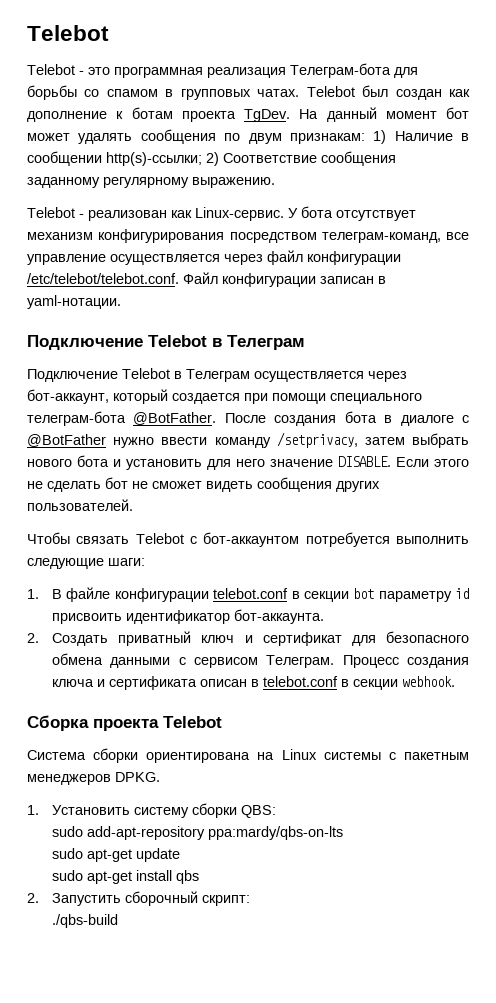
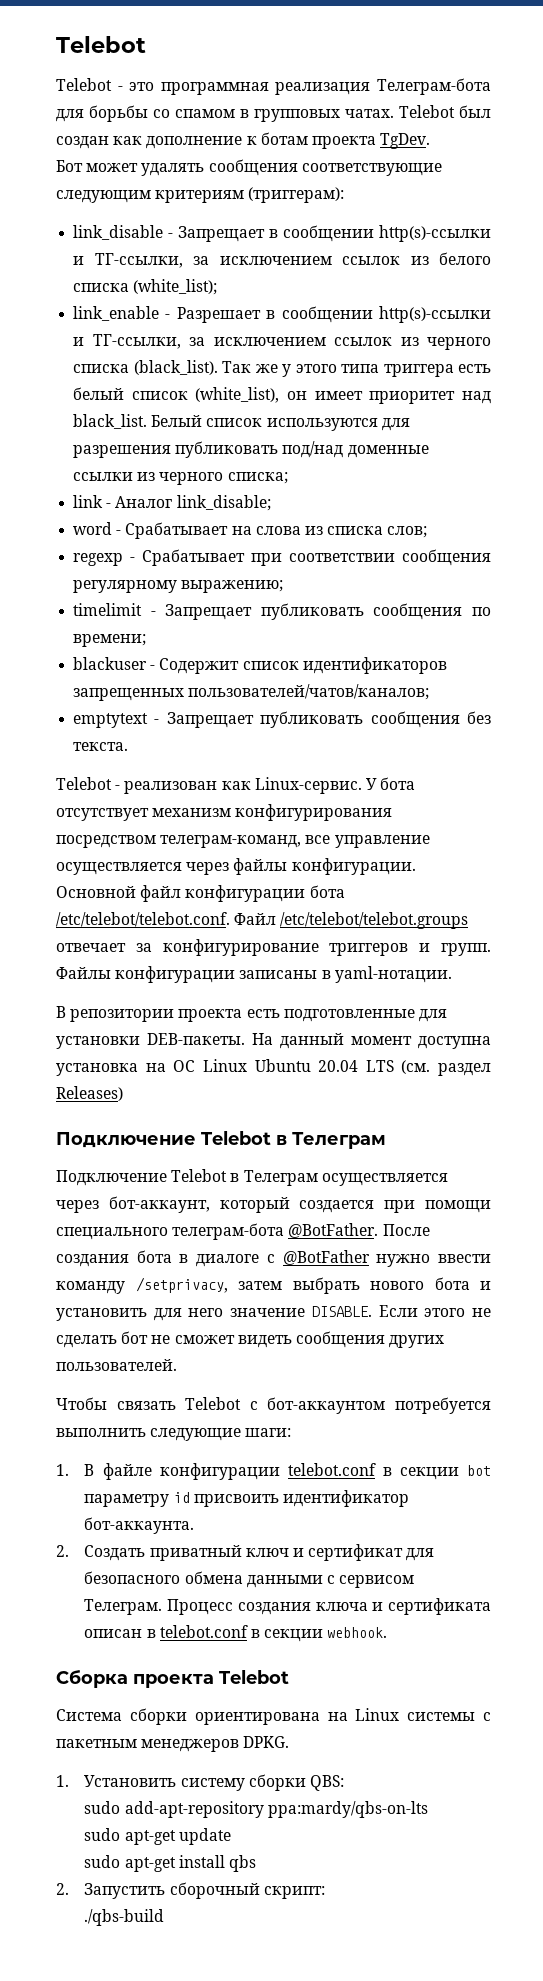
[299,107,469,122] [27,129,469,144] [27,151,396,166] [27,177,275,188] На данный момент бот может удалять сообщения по двум признакам: 1) Наличие в сообщении http(s)-ссылки; 2) Соответствие сообщения заданному регулярному выражению. -> [56,159,442,176] [56,187,345,203] [73,225,491,242] [73,252,491,268] [73,279,218,295] [73,306,491,323] [73,334,491,350] [73,360,491,377] [73,387,491,404] [73,414,410,431] [73,441,429,458] [73,472,288,485] [73,495,271,511] [73,522,428,539] [73,549,491,566] [73,580,284,593] [73,603,491,620] [73,634,147,647] [73,657,447,674] [73,684,430,701] [73,711,491,728] [73,742,129,751] // Бот может удалять сообщения соответствующие следующим критериям (триггерам): // link_disable - Запрещает в сообщении http(s)-ссылки и ТГ-ссылки, за исключением ссылок из белого списка (white_list); // link_enable - Разрешает в сообщении http(s)-ссылки и ТГ-ссылки, за исключением ссылок из черного списка (black_list). Так же у этого типа триггера есть белый список (white_list), он имеет приоритет над black_list. Белый список используются для разрешения публиковать под/над доменные ссылки из черного списка; // link - Аналог link_disable; // word - Срабатывает на слова из списка слов; // regexp - Срабатывает при соответствии сообщения регулярному выражению; // timelimit - Запрещает публиковать сообщения по времени; // blackuser - Содержит список идентификаторов запрещенных пользователей/чатов/каналов; // emptytext - Запрещает публиковать сообщения без текста.
(263, 259) none -> [233,858,416,875] [56,886,136,898] файлы конфигурации. Основной
(401, 258) none -> [309,885,345,898] бота
[222,273,386,287] [27,295,121,309] конфигурации записан в yaml-нотации. -> [280,912,469,929] [56,939,492,956] [56,966,452,983] [56,1006,447,1022] [56,1033,491,1049] [56,1059,491,1076] [56,1086,123,1101] /etc/telebot/telebot.groups отвечает за конфигурирование триггеров и групп. Файлы конфигурации записаны в yaml-нотации. // В репозитории проекта есть подготовленные для установки DEB-пакеты. На данный момент доступна установка на ОС Linux Ubuntu 20.04 LTS (см. раздел Releases)

